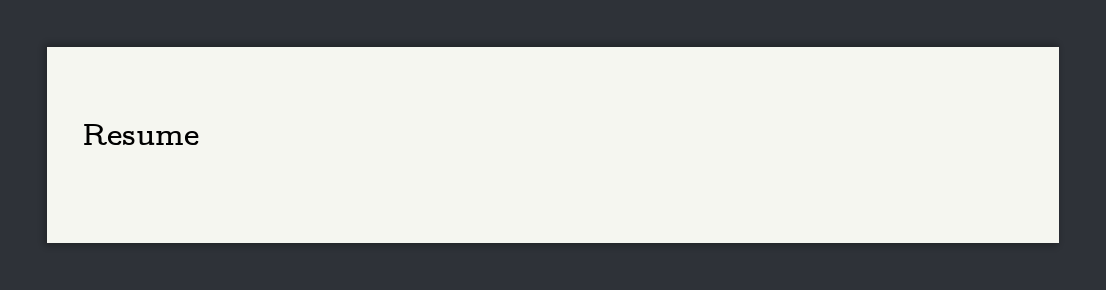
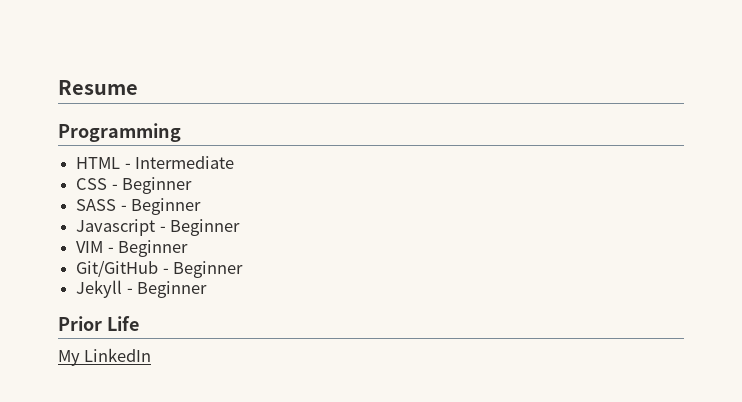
(199, 134) none -> [58,123,181,142] [76,156,235,169] [76,177,193,194] [76,198,202,215] [76,219,241,236] [76,240,189,257] [76,260,244,278] [76,280,208,298] [58,316,139,331] [58,348,152,366] // Programming // HTML - Intermediate // CSS - Beginner // SASS - Beginner // Javascript - Beginner // VIM - Beginner // Git/GitHub - Beginner // Jekyll - Beginner // Prior Life // My LinkedIn

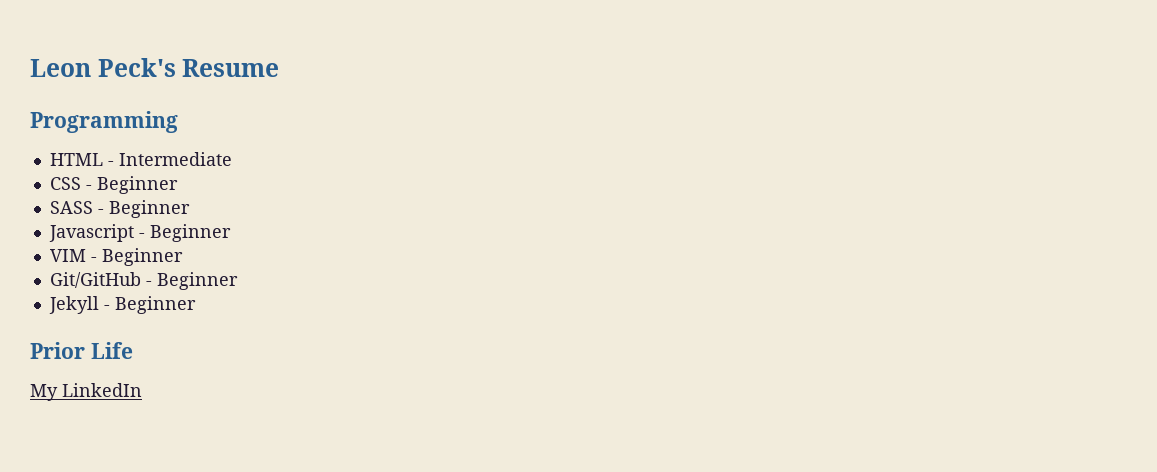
(58, 87) none -> [30,58,176,77] Leon Peck's

